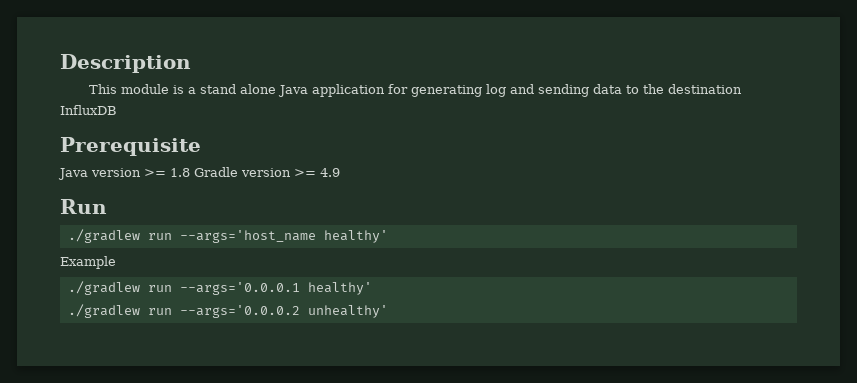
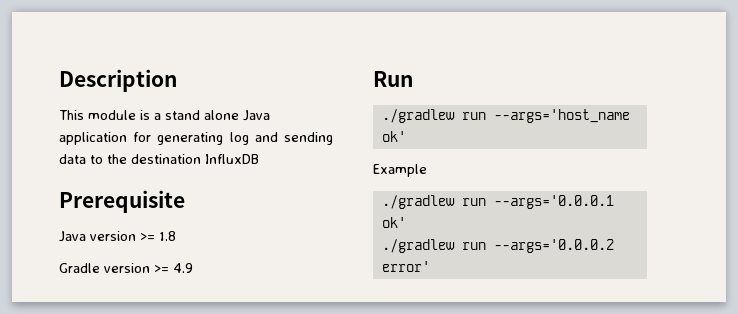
(190, 172) none -> (176, 236) //
[323,230,388,243] healthy' -> [381,131,406,142] ok'
[307,282,372,295] healthy' -> [381,217,406,228] ok'
[307,305,388,318] unhealthy' -> [381,261,430,272] error'

